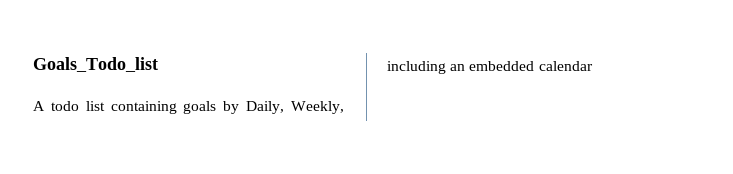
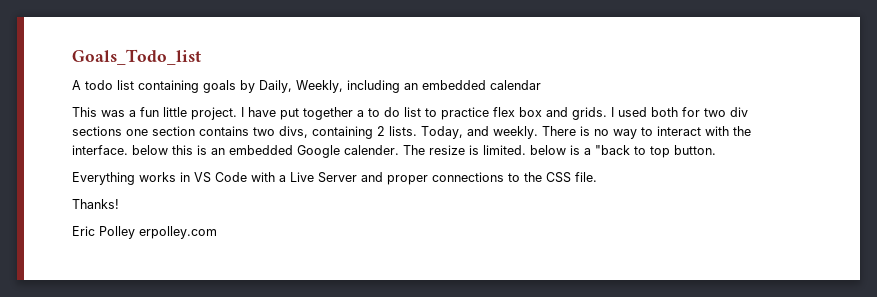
(593, 66) none -> [72,107,748,120] [72,126,751,139] [72,145,716,158] [72,172,597,185] [72,199,119,209] [72,226,217,239] // This was a fun little project. I have put together a to do list to practice flex box and grids. I used both for two div sections one section contains two divs, containing 2 lists. Today, and weekly. There is no way to interact with the interface. below this is an embedded Google calender. The resize is limited. below is a "back to top button. // Everything works in VS Code with a Live Server and proper connections to the CSS file. // Thanks! // Eric Polley erpolley.com

